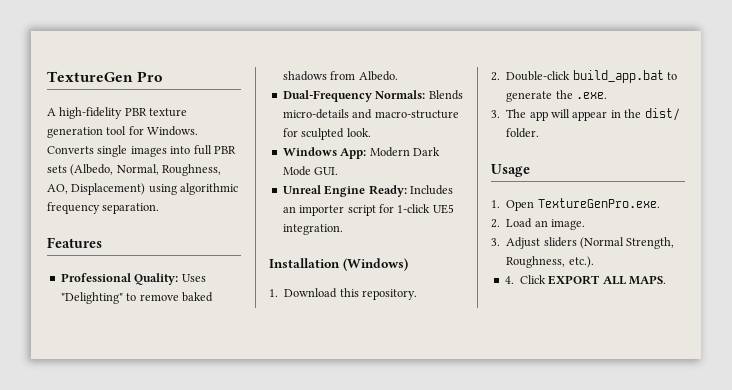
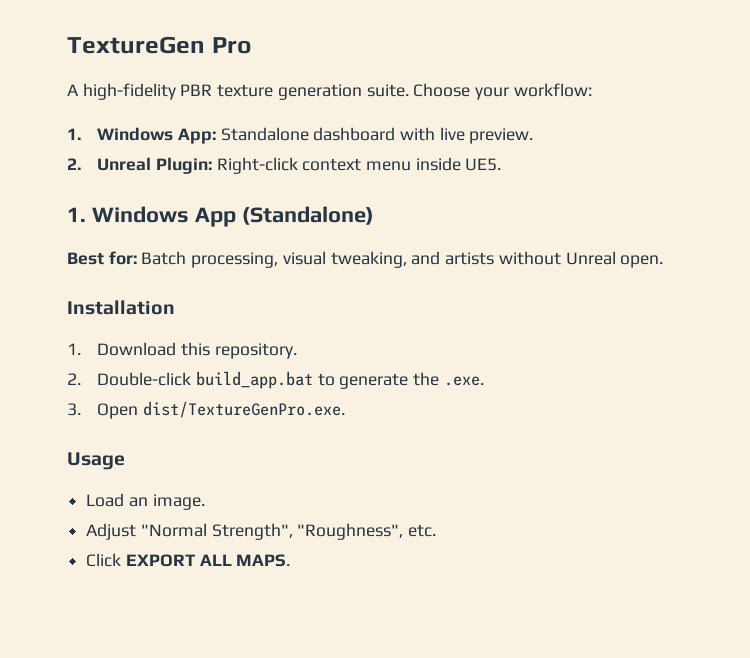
[106,126,199,136] [47,145,236,157] [47,164,222,176] [47,183,239,195] [47,202,160,214] [47,237,102,248] [60,273,206,285] [60,292,213,304] [282,71,398,81] [282,90,463,102] [282,109,459,119] [282,128,371,140] [282,147,440,159] [282,166,339,176] [282,185,453,197] [282,204,454,216] [282,224,343,235] tool for Windows. Converts single images into full PBR sets (Albedo, Normal, Roughness, AO, Displacement) using algorithmic frequency separation. // Features // Professional Quality: Uses "Delighting" to remove baked shadows from Albedo. // Dual-Frequency Normals: Blends micro-details and macro-structure for sculpted look. // Windows App: Modern Dark Mode GUI. // Unreal Engine Ready: Includes an importer script for 1-click UE5 integration. -> [366,83,592,100] [67,127,534,144] [67,157,502,174] [67,206,374,227] [67,251,664,268] suite. Choose your workflow: // 1. Windows App: Standalone dashboard with live preview. // 2. Unreal Plugin: Right-click context menu inside UE5. // 1. Windows App (Standalone) // Best for: Batch processing, visual tweaking, and artists without Unreal open.
[342,258,408,271] (Windows) -> (175, 307) none
[506,108,680,121] [506,128,540,138] [491,164,530,177] [491,198,660,211] [491,218,585,230] [491,237,675,249] [506,256,594,268] [504,276,514,284] The app will appear in the dist/ folder. // Usage // 1. Open TextureGenPro.exe. // 2. Load an image. // 3. Adjust sliders (Normal Strength, Roughness, etc.). // 4. -> [97,401,345,419] [67,452,125,470] [86,493,205,510] [86,523,437,540] Open dist/TextureGenPro.exe. // Usage // Load an image. // Adjust "Normal Strength", "Roughness", etc. //

